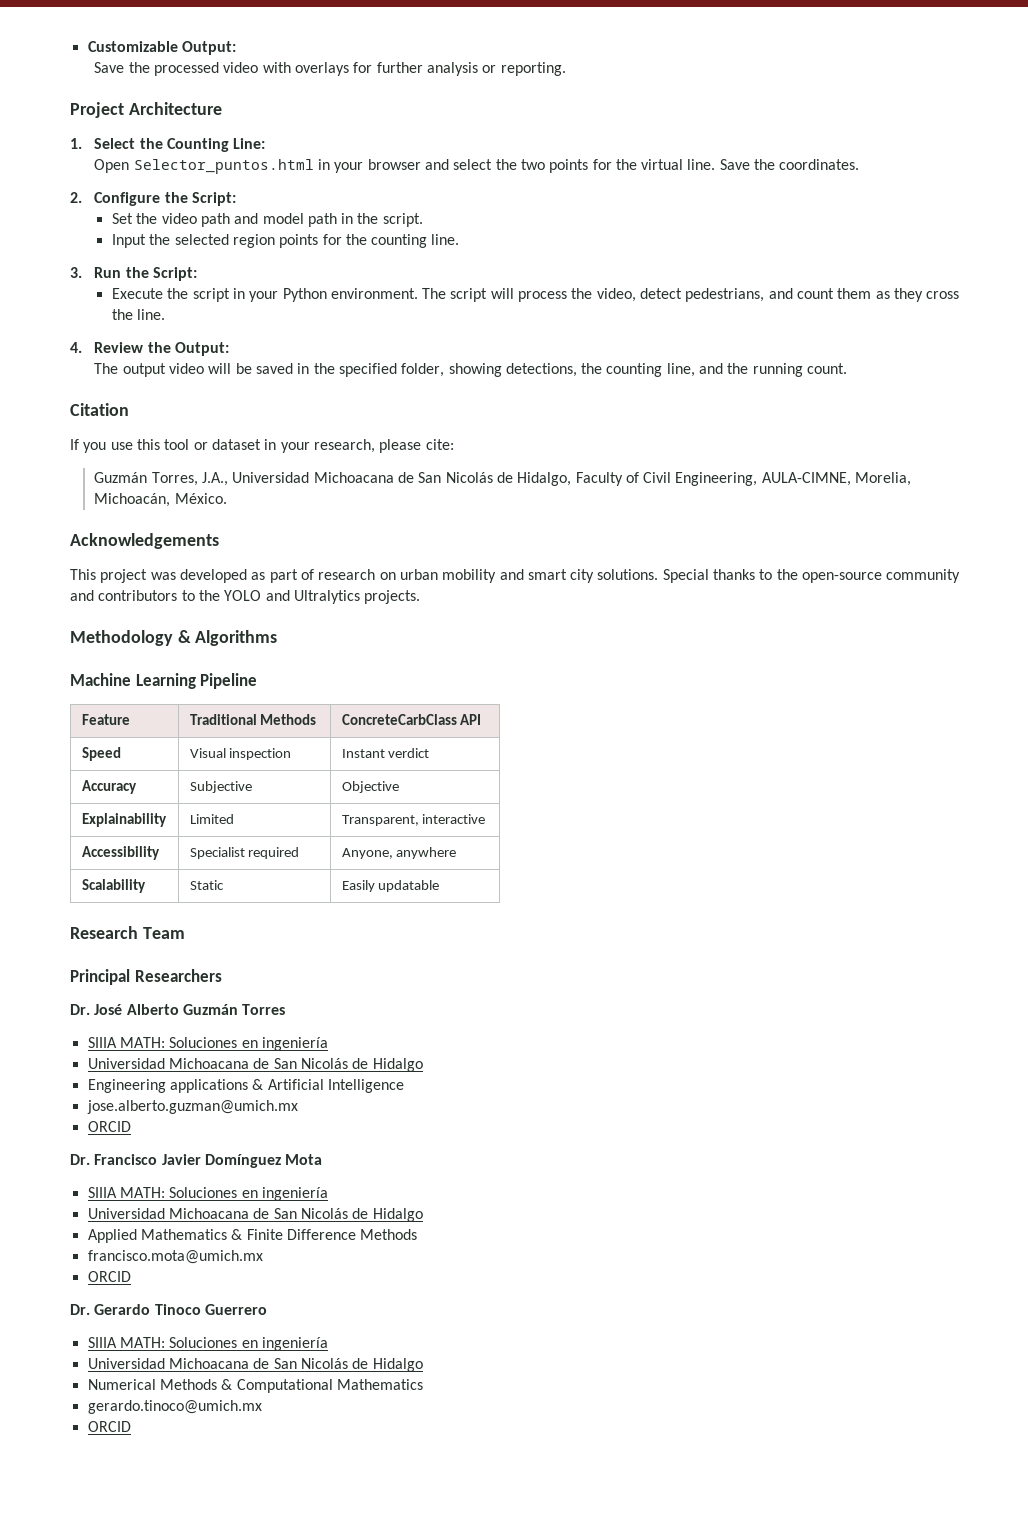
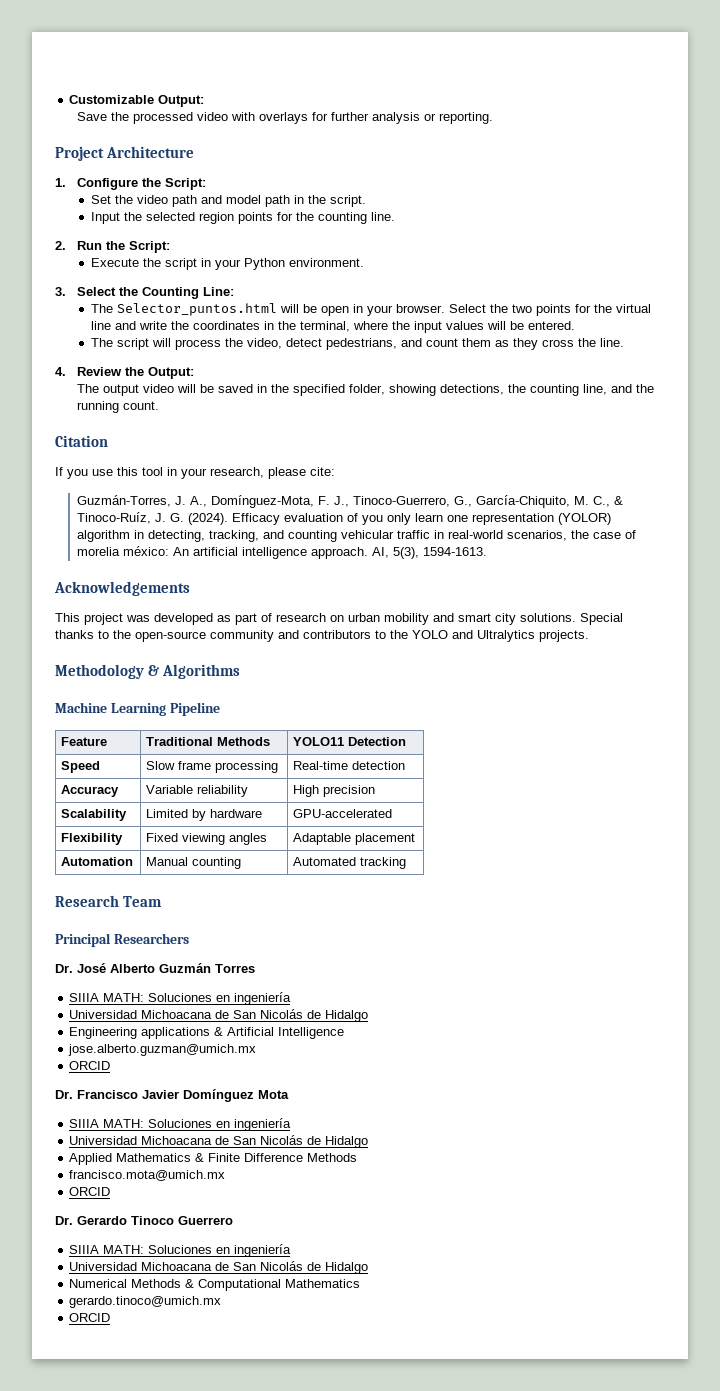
[94,138,266,152] [94,159,860,174] [70,192,82,203] Select the Counting Line: // Open Selector_puntos.html in your browser and select the two points for the virtual line. Save the coordinates. // 2. -> (66, 182) none
[70,267,82,278] 3. -> [55,241,66,250] 2.
(418, 293) none -> [55,287,234,299] [90,303,651,316] [90,321,575,333] // 3. Select the Counting Line: // The Selector_puntos.html will be open in your browser. Select the two points for the virtual line and write the coordinates in the terminal, where the input values will be entered. //
[193,439,261,450] or dataset -> (163, 471) none
[94,472,912,486] [94,493,227,507] Guzmán Torres, J.A., Universidad Michoacana de San Nicolás de Hidalgo, Faculty of Civil Engineering, AULA-CIMNE, Morelia, Michoacán, México. -> [76,495,623,508] [76,512,611,525] [76,530,636,542] [76,546,487,559] Guzmán-Torres, J. A., Domínguez-Mota, F. J., Tinoco-Guerrero, G., García-Chiquito, M. C., & Tinoco-Ruíz, J. G. (2024). Efficacy evaluation of you only learn one representation (YOLOR) algorithm in detecting, tracking, and counting vehicular traffic in real-world scenarios, the case of morelia méxico: An artificial intelligence approach. AI, 5(3), 1594-1613.
[341,714,482,725] ConcreteCarbClass API -> [293,737,407,746] YOLO11 Detection
[189,748,292,760] [341,748,430,758] [81,780,137,794] [189,781,252,793] [341,781,399,793] [81,813,167,827] [189,814,234,824] [341,814,486,826] [81,846,160,860] [189,847,300,859] [341,847,457,859] [81,879,146,893] [189,880,224,890] [341,880,440,892] Visual inspection | Instant verdict // Accuracy | Subjective | Objective // Explainability | Limited | Transparent, interactive // Accessibility | Specialist required | Anyone, anywhere // Scalability | Static | Easily updatable -> [146,761,279,773] [293,761,406,770] [61,785,120,797] [146,785,249,797] [293,785,376,797] [61,809,128,821] [146,809,263,821] [293,809,393,818] [61,833,124,845] [146,833,268,845] [293,833,416,845] [61,857,134,866] [146,857,242,869] [293,857,407,869] Slow frame processing | Real-time detection // Accuracy | Variable reliability | High precision // Scalability | Limited by hardware | GPU-accelerated // Flexibility | Fixed viewing angles | Adaptable placement // Automation | Manual counting | Automated tracking

